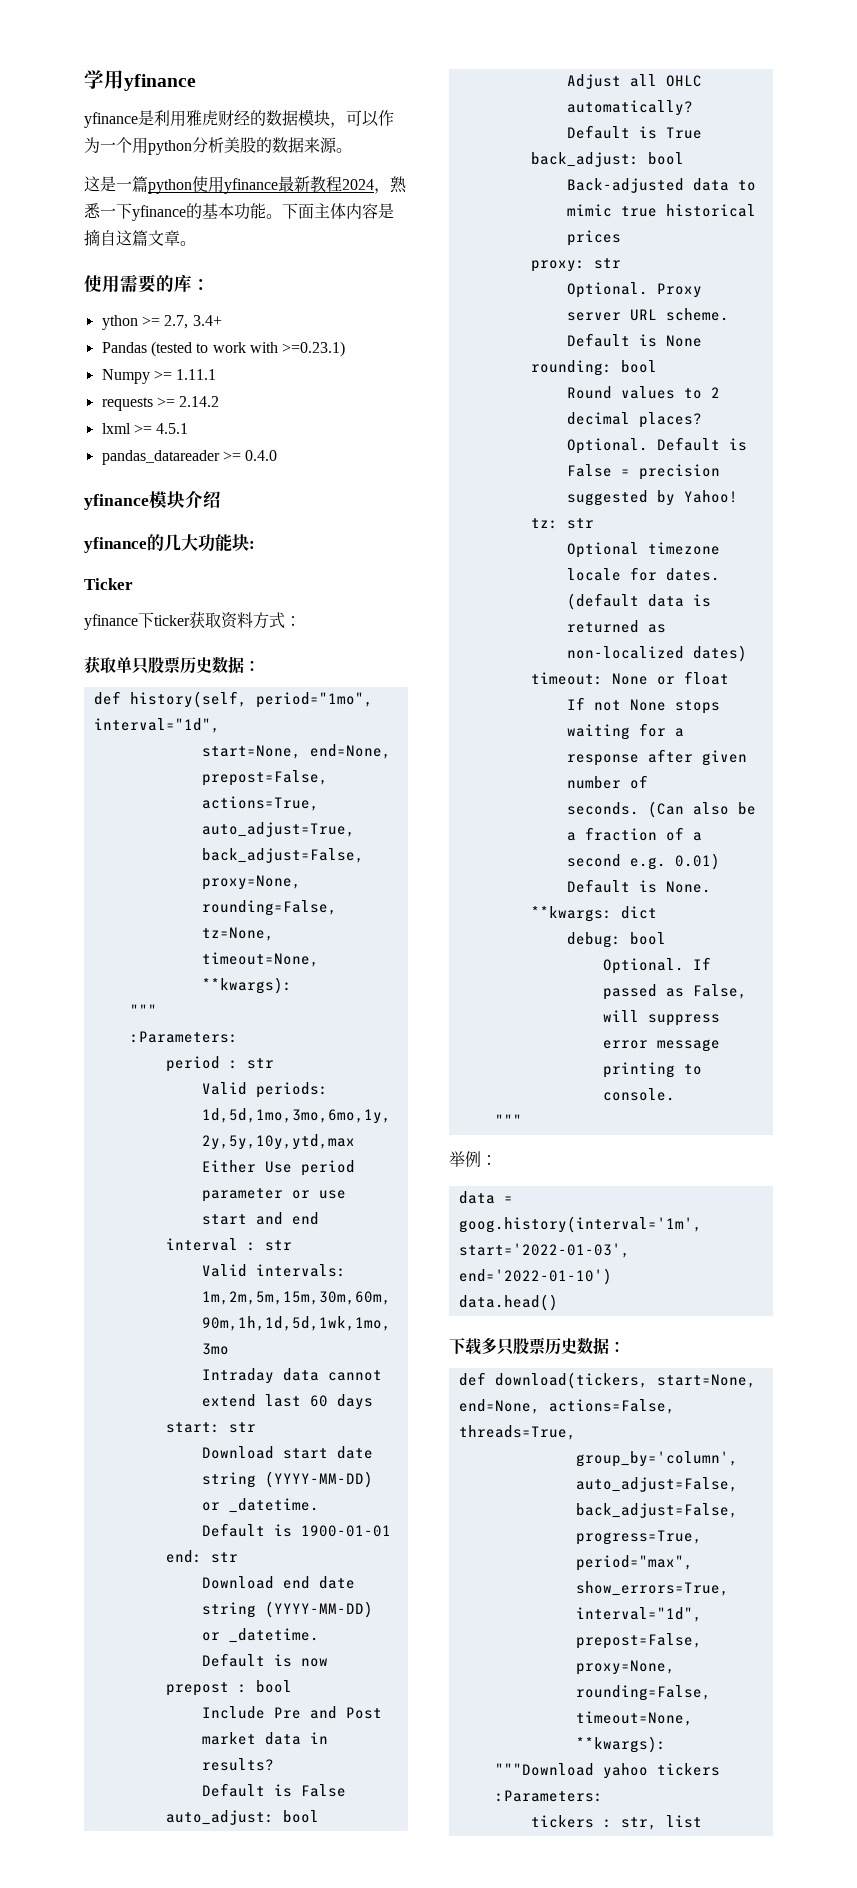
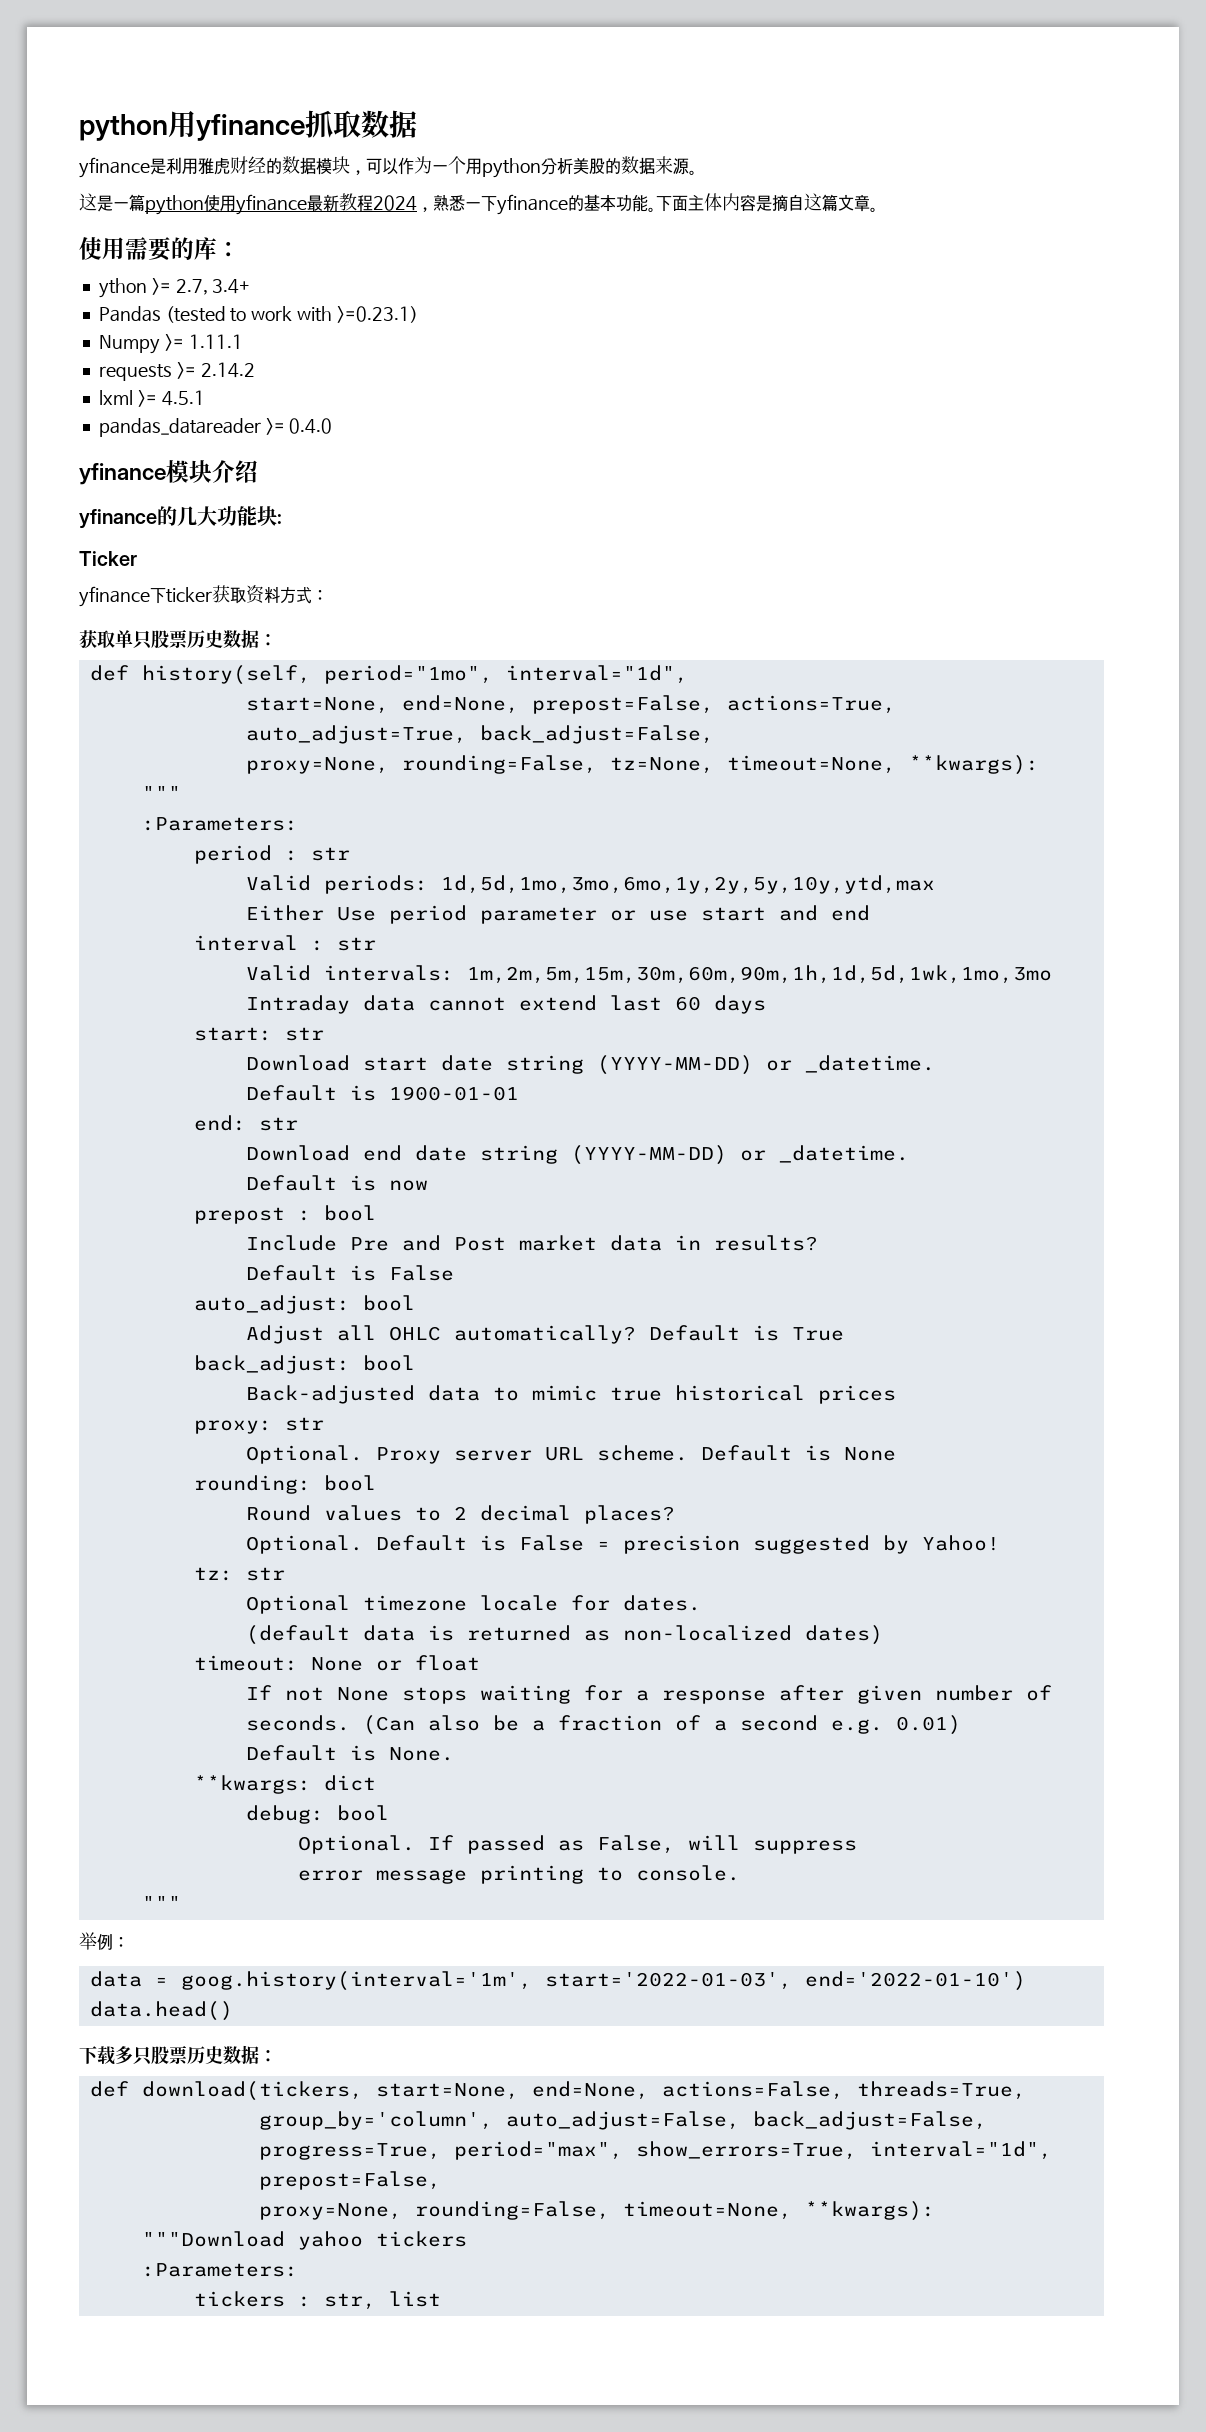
[84,70,196,91] 学用yfinance -> [79,110,417,141] python用yfinance抓取数据

